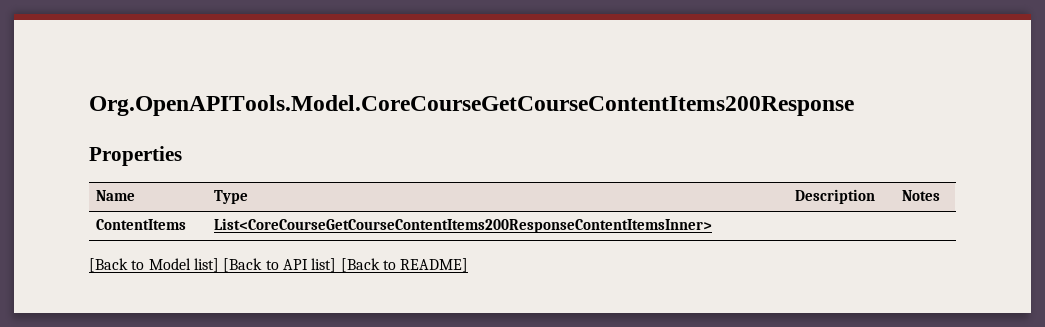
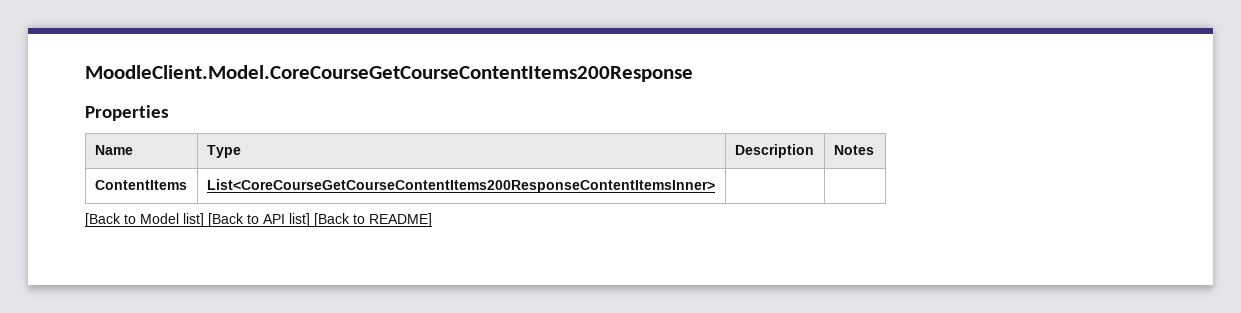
[89,95,854,116] Org.OpenAPITools.Model.CoreCourseGetCourseContentItems200Response -> [85,65,693,82] MoodleClient.Model.CoreCourseGetCourseContentItems200Response

